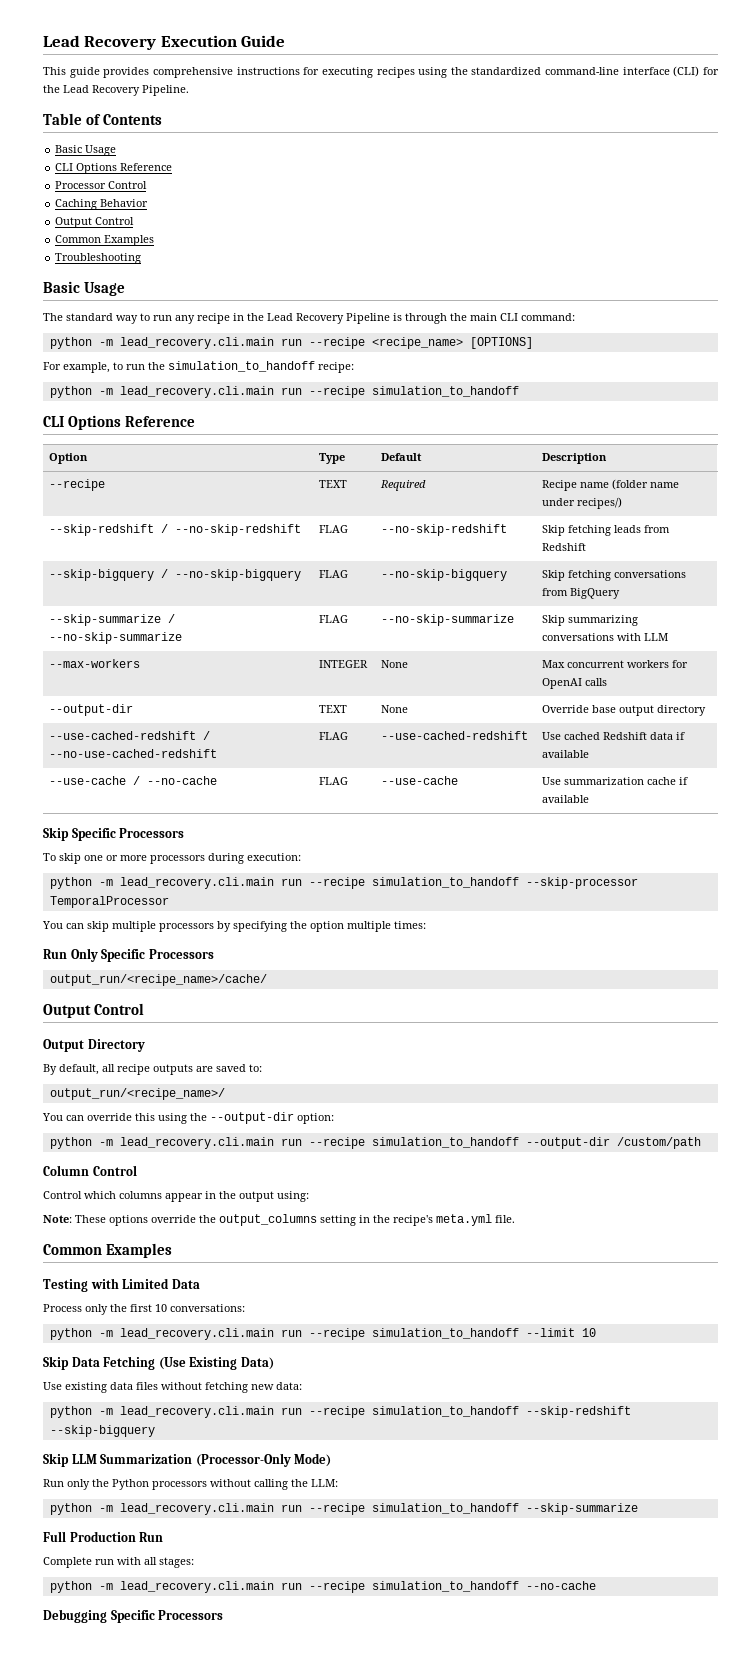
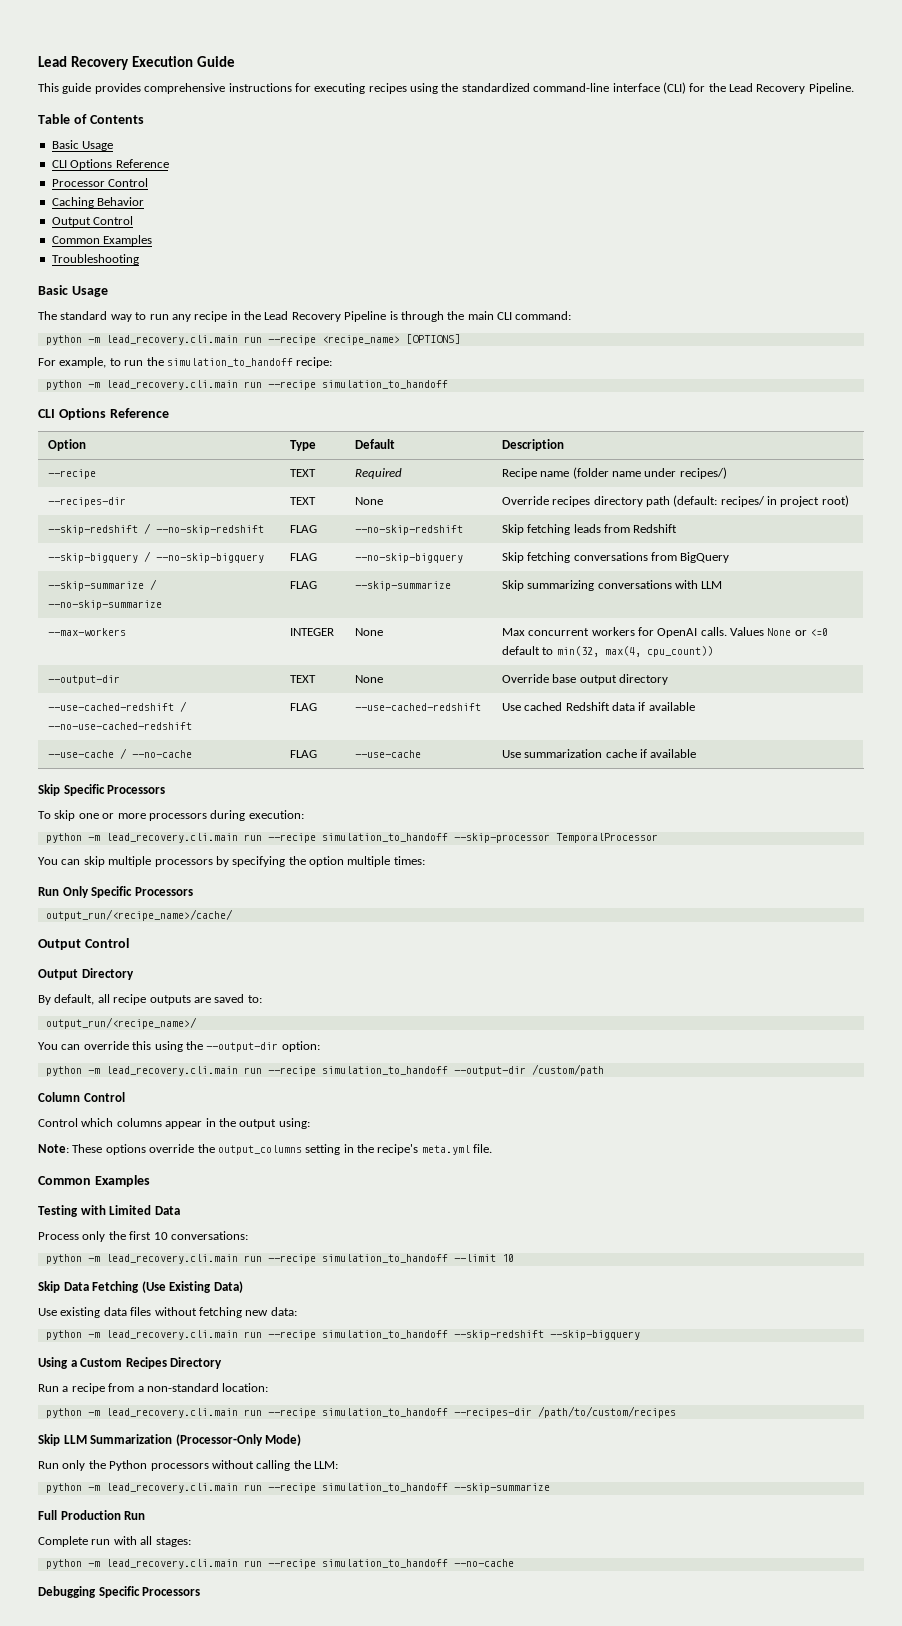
(623, 503) none -> [47,497,126,507] [289,497,316,505] [354,497,383,505] [501,495,849,507] // --recipes-dir | TEXT | None | Override recipes directory path (default: recipes/ in project root)
[381,614,515,626] --no-skip-summarize -> [354,581,451,591] --skip-summarize
[585,678,608,686] calls -> [700,627,829,636] [501,646,713,657] calls. Values None or <=0 default to min(32, max(4, cpu_count))
(155, 1431) none -> [38,1357,223,1369] [38,1383,269,1394] [45,1406,676,1418] // Using a Custom Recipes Directory // Run a recipe from a non-standard location: // python -m lead_recovery.cli.main run --recipe simulation_to_handoff --recipes-dir /path/to/custom/recipes

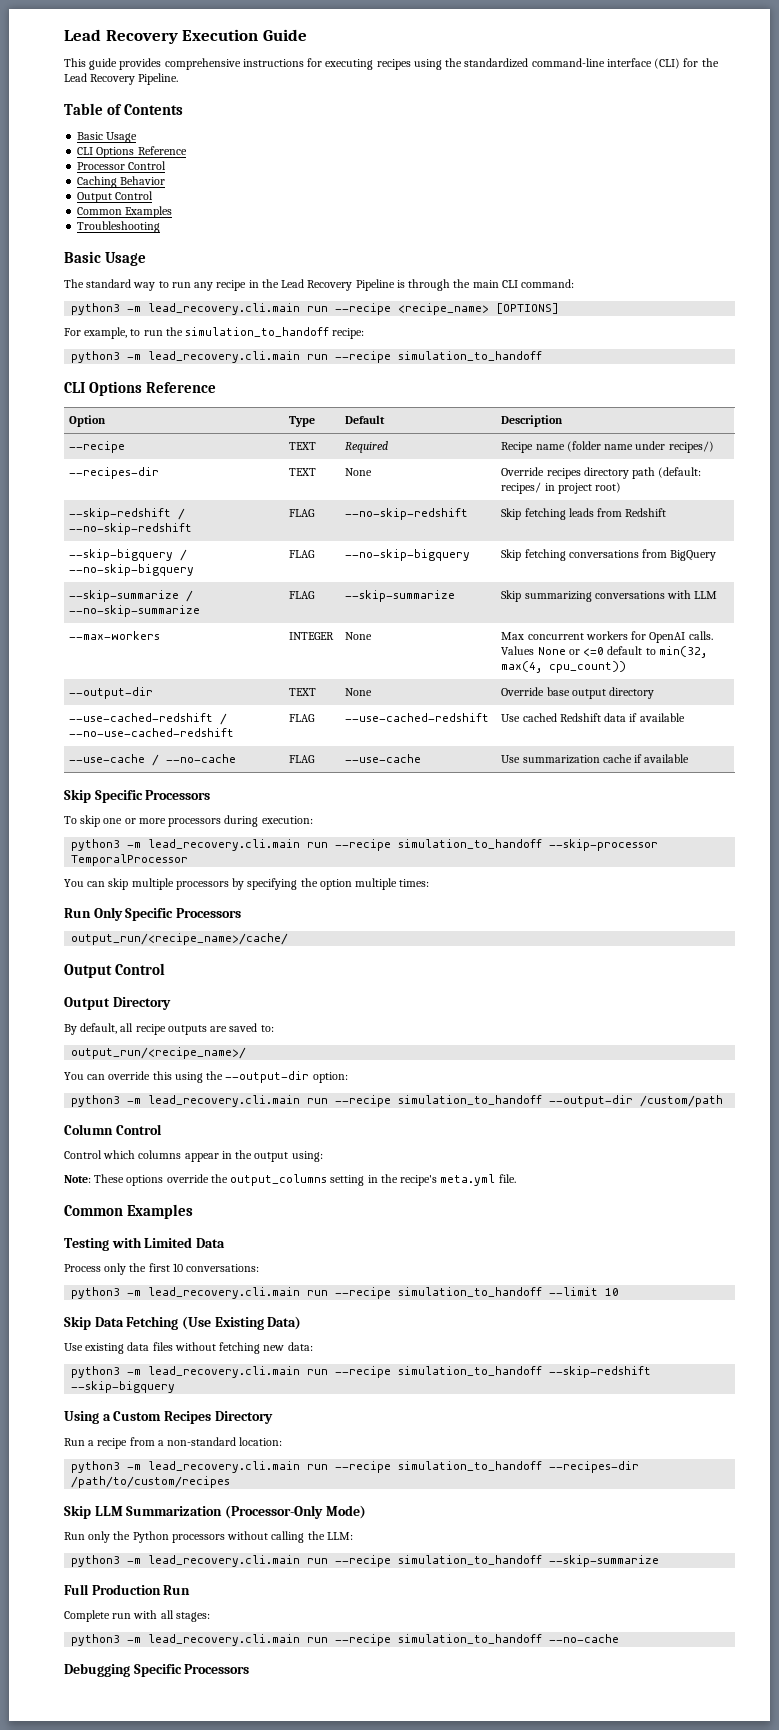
[45,335,82,345] python -> [71,303,121,315] python3
[45,380,82,390] python -> [71,351,121,363] python3
[45,833,82,843] python -> [71,839,121,851] python3
[45,1066,82,1076] python -> [71,1095,121,1107] python3
[45,1254,82,1264] python -> [71,1287,121,1299] python3
[45,1330,82,1340] python -> [71,1366,121,1378] python3
[45,1408,82,1418] python -> [71,1461,121,1473] python3
[45,1483,82,1493] python -> [71,1555,121,1567] python3
[45,1559,82,1569] python -> [71,1634,121,1646] python3

